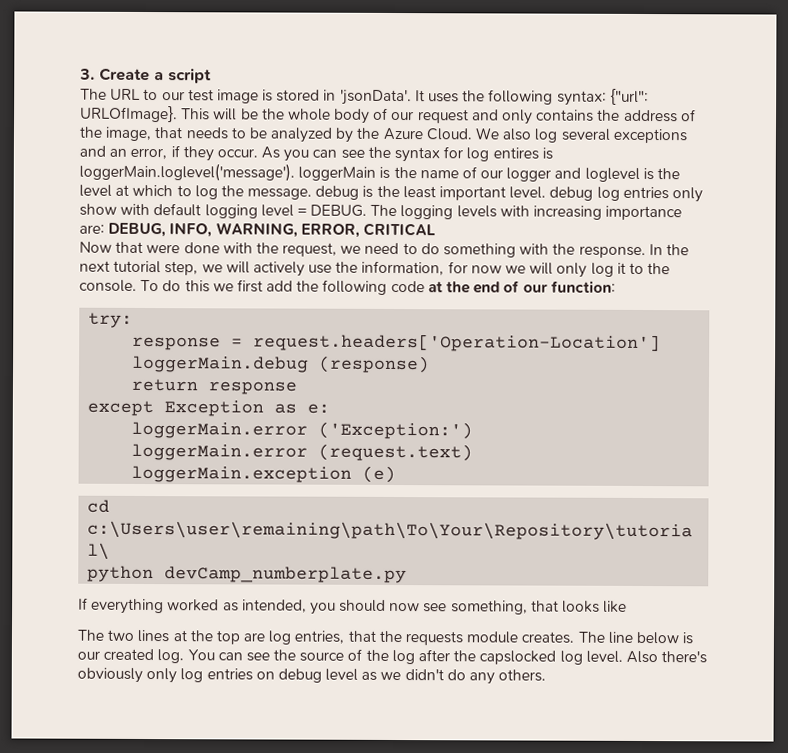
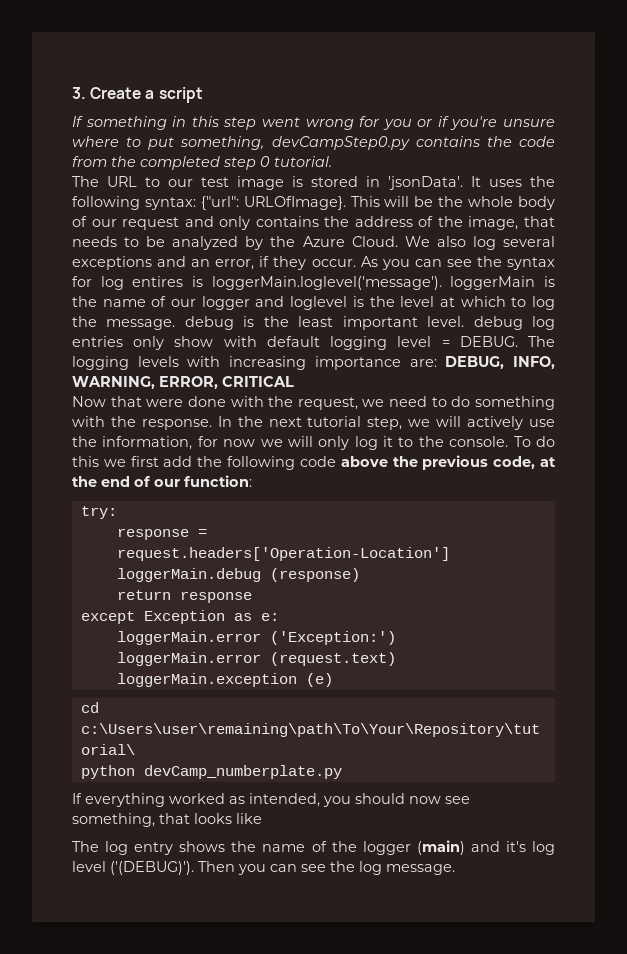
(212, 76) none -> [72,116,555,130] [72,136,555,150] [72,156,332,170] // If something in this step went wrong for you or if you're unsure where to put something, devCampStep0.py contains the code from the completed step 0 tutorial.
(425, 286) none -> [340,455,536,470] above the previous code,
[107,629,694,646] [77,648,708,665] [77,667,547,685] two lines at the top are log entries, that the requests module creates. The line below is our created log. You can see the source of the log after the capslocked log level. Also there's obviously only log entries on debug level as we didn't do any others. -> [105,840,555,855] [72,861,455,875] log entry shows the name of the logger (main) and it's log level ('(DEBUG)'). Then you can see the log message.

